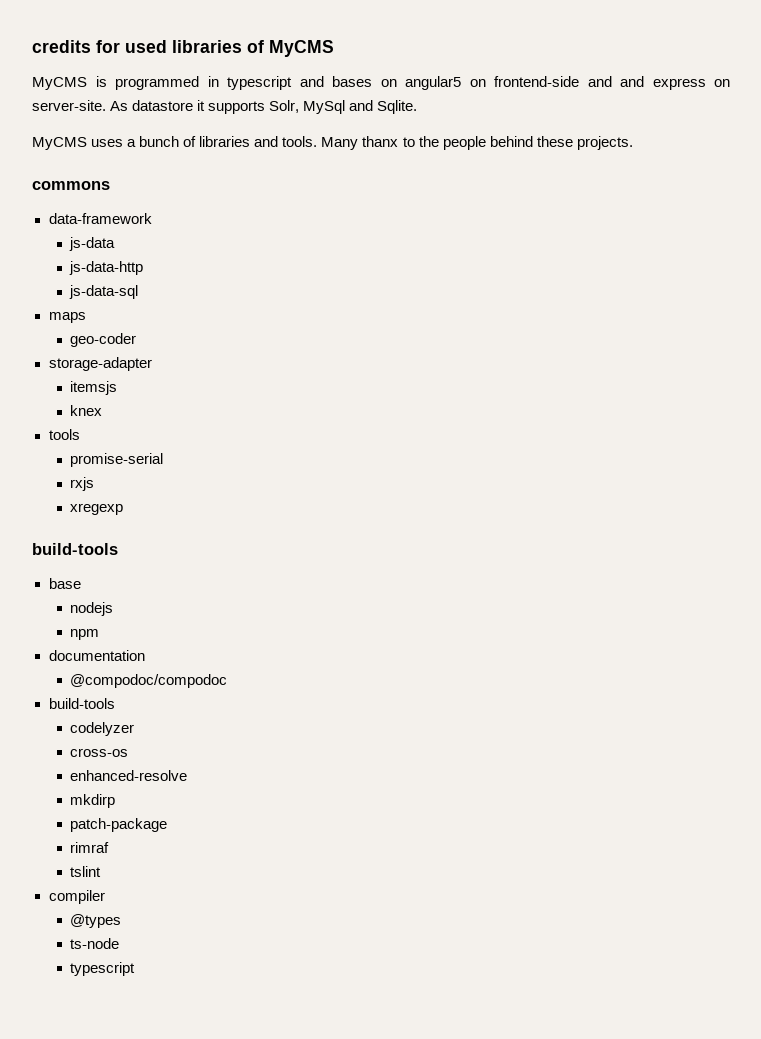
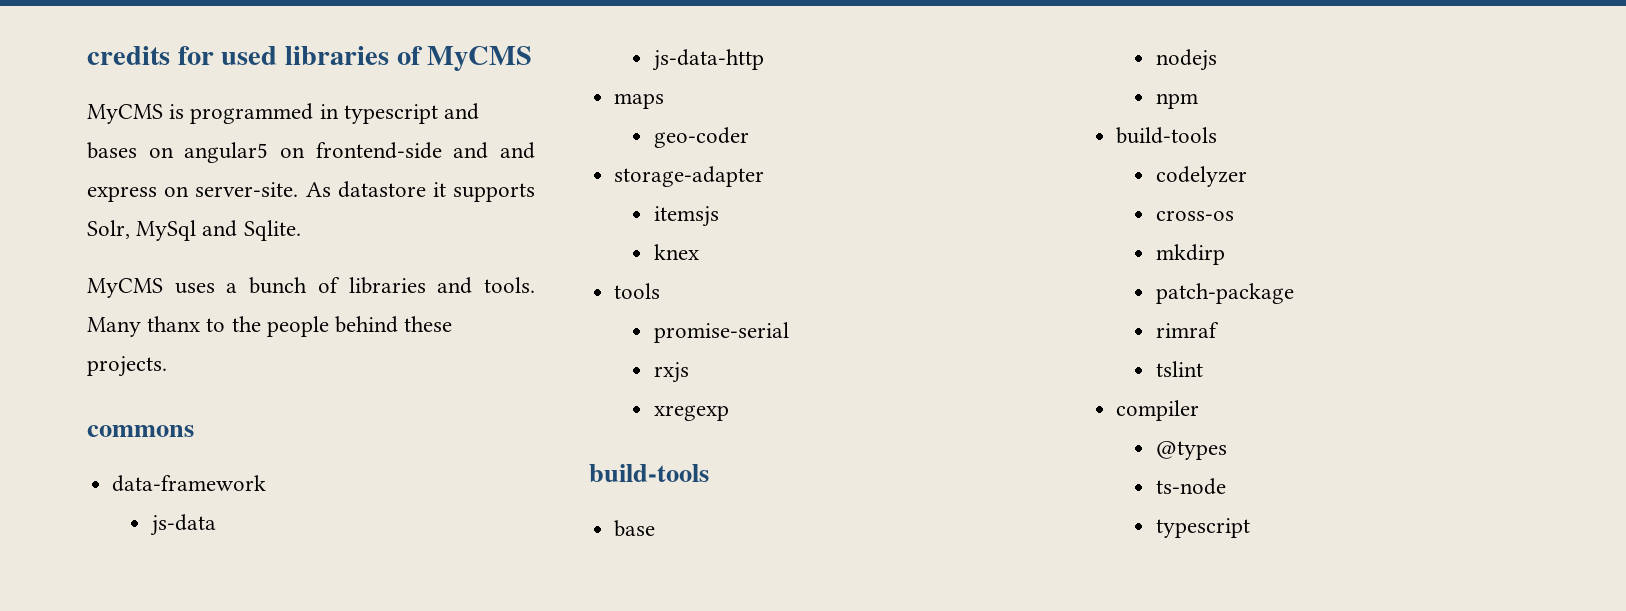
[69,285,139,299] // js-data-sql -> (764, 60) none
[48,650,145,661] [70,674,228,688] // documentation // @compodoc/compodoc -> (1198, 101) none
[70,770,188,781] // enhanced-resolve -> (1234, 215) none

